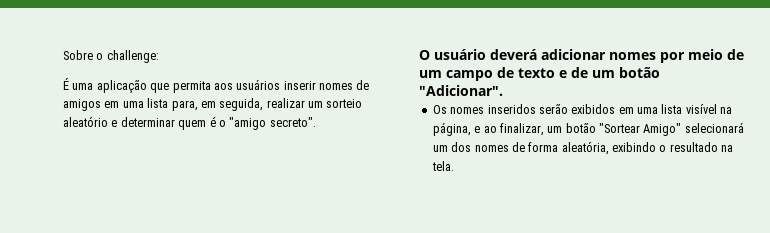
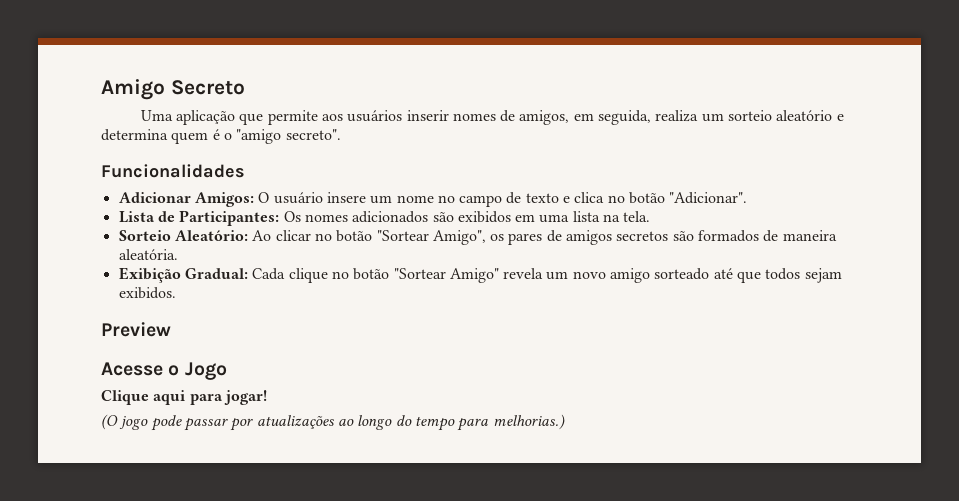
[63,50,159,63] [63,78,94,90] Sobre o challenge: // É uma -> [101,79,245,100] [140,110,173,121] Amigo Secreto // Uma
[172,81,211,93] permita -> [267,110,318,125] permite
[63,98,198,111] amigos em uma lista para, -> [519,110,570,125] amigos,
[266,98,305,108] realizar -> [655,110,699,122] realiza
[120,117,175,127] determinar -> [101,129,168,141] determina
[419,49,744,63] [419,70,442,78] O usuário deverá adicionar nomes por meio de um -> [101,164,245,178] [118,192,455,207] Funcionalidades // Adicionar Amigos: O usuário insere um nome no
[571,67,615,78] de um -> [574,192,625,203] clica no
[432,104,733,114] [432,122,744,136] [432,141,734,155] [431,161,454,171] Os nomes inseridos serão exibidos em uma lista visível na página, e ao finalizar, um botão "Sortear Amigo" selecionará um dos nomes de forma aleatória, exibindo o resultado na tela. -> [118,210,651,226] [118,230,837,245] [118,249,178,260] [118,267,842,283] [118,287,176,299] [101,322,171,337] [101,362,227,380] [101,390,267,405] [101,414,565,431] Lista de Participantes: Os nomes adicionados são exibidos em uma lista na tela. // Sorteio Aleatório: Ao clicar no botão "Sortear Amigo", os pares de amigos secretos são formados de maneira aleatória. // Exibição Gradual: Cada clique no botão "Sortear Amigo" revela um novo amigo sorteado até que todos sejam exibidos. // Preview // Acesse o Jogo // Clique aqui para jogar! // (O jogo pode passar por atualizações ao longo do tempo para melhorias.)

